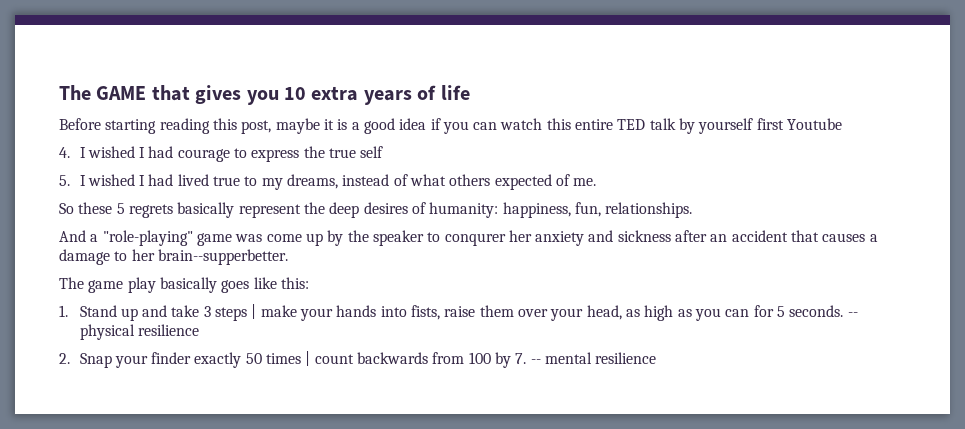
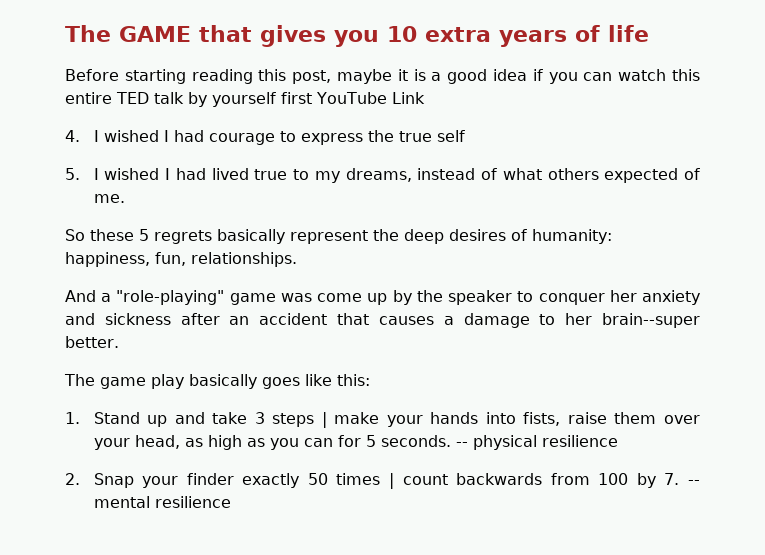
[787,118,843,130] Youtube -> [316,92,425,104] YouTube Link
[444,233,506,246] conqurer -> [538,293,605,305] conquer
[157,249,288,265] brain--supperbetter. -> [602,313,700,328] [65,336,119,348] brain--super better.

